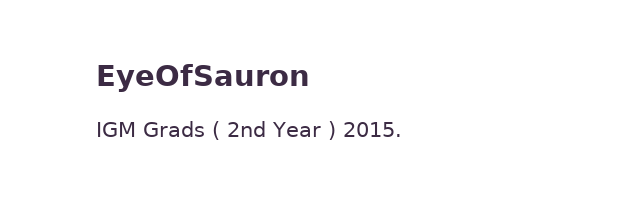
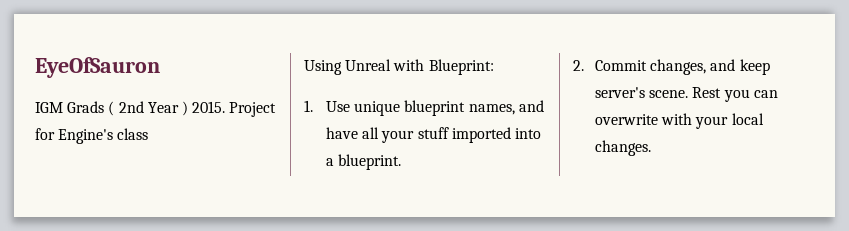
(402, 129) none -> [229,102,277,117] [35,128,149,144] [304,59,494,75] [304,100,544,116] [326,127,541,143] [326,154,402,170] [573,59,770,75] [595,87,778,102] [595,113,764,129] [595,140,652,156] Project for Engine's class // Using Unreal with Blueprint: // 1. Use unique blueprint names, and have all your stuff imported into a blueprint. // 2. Commit changes, and keep server's scene. Rest you can overwrite with your local changes.

